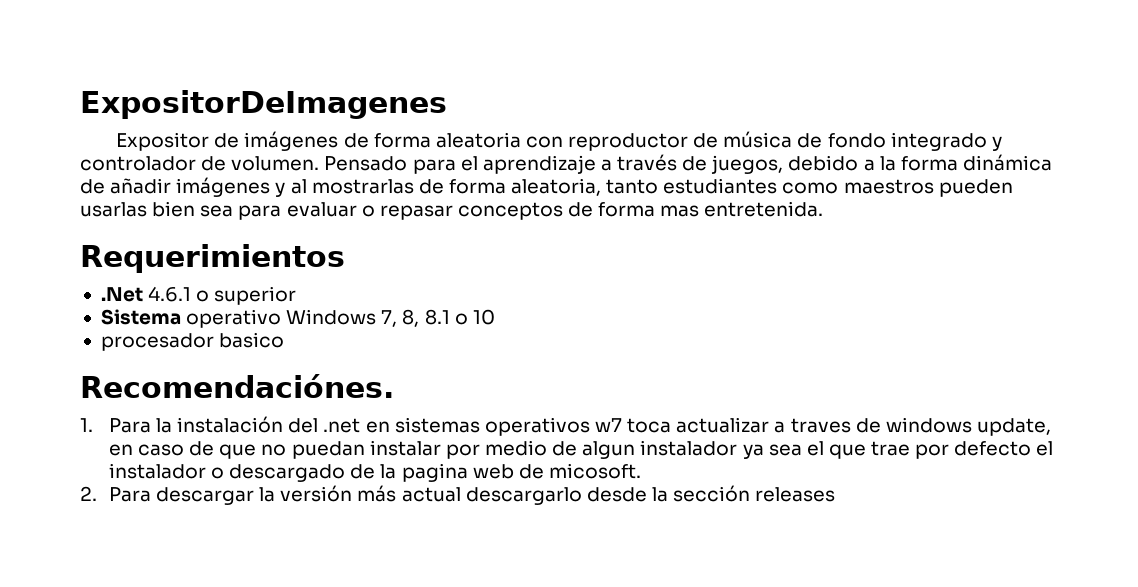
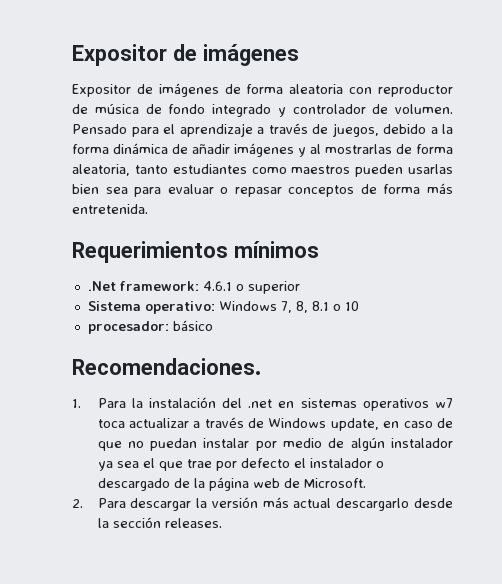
[80,90,447,119] ExpositorDeImagenes -> [72,44,299,66] Expositor de imágenes
[660,205,700,217] mas -> [426,183,453,194] más
(345, 258) none -> [233,241,319,258] mínimos
(143, 294) none -> [119,281,199,291] framework:
[186,309,282,328] operativo -> [144,301,215,314] operativo:
[100,332,285,351] [80,374,394,398] procesador basico // Recomendaciónes. -> [87,320,213,334] [72,358,261,375] procesador: básico // Recomendaciones.
[790,417,972,433] traves de windows -> [204,417,327,428] través de Windows
[582,441,636,459] algun -> [350,437,385,451] algún
[401,463,468,482] pagina -> [208,477,249,491] página
[549,463,642,479] micosoft. -> [303,478,366,488] Microsoft.
[755,487,836,502] releases -> [164,518,222,528] releases.

